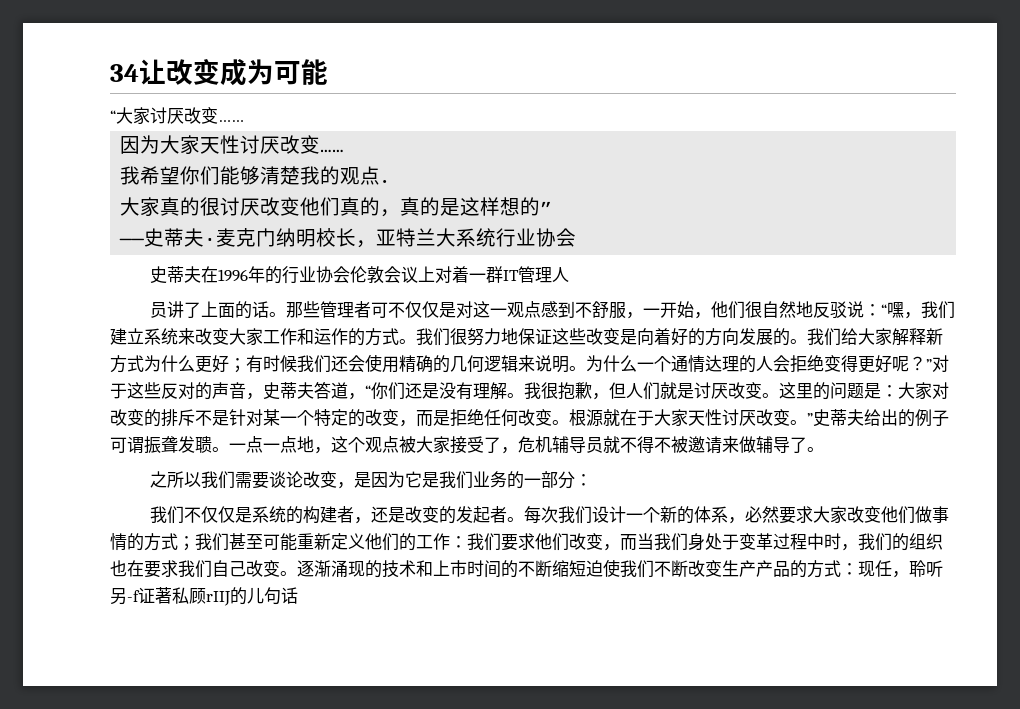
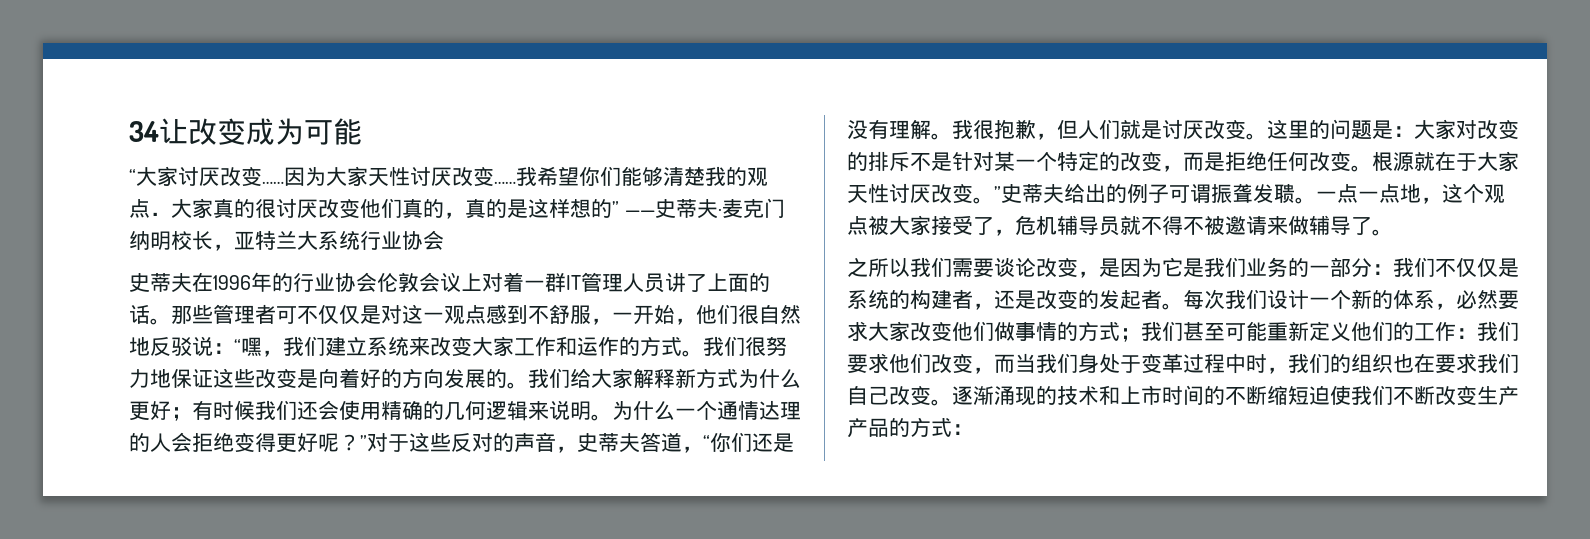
(244, 121) // -> (284, 182) none
(345, 151) // -> (516, 182) none
(401, 181) // -> (171, 214) none
(553, 207) // -> (619, 208) none
(569, 274) // -> (644, 282) none
(592, 480) // -> (1393, 269) none
[858,560,943,578] [110,587,298,606] 现任，聆听另-f证著私顾rIIJ的儿句话 -> (973, 429) none

